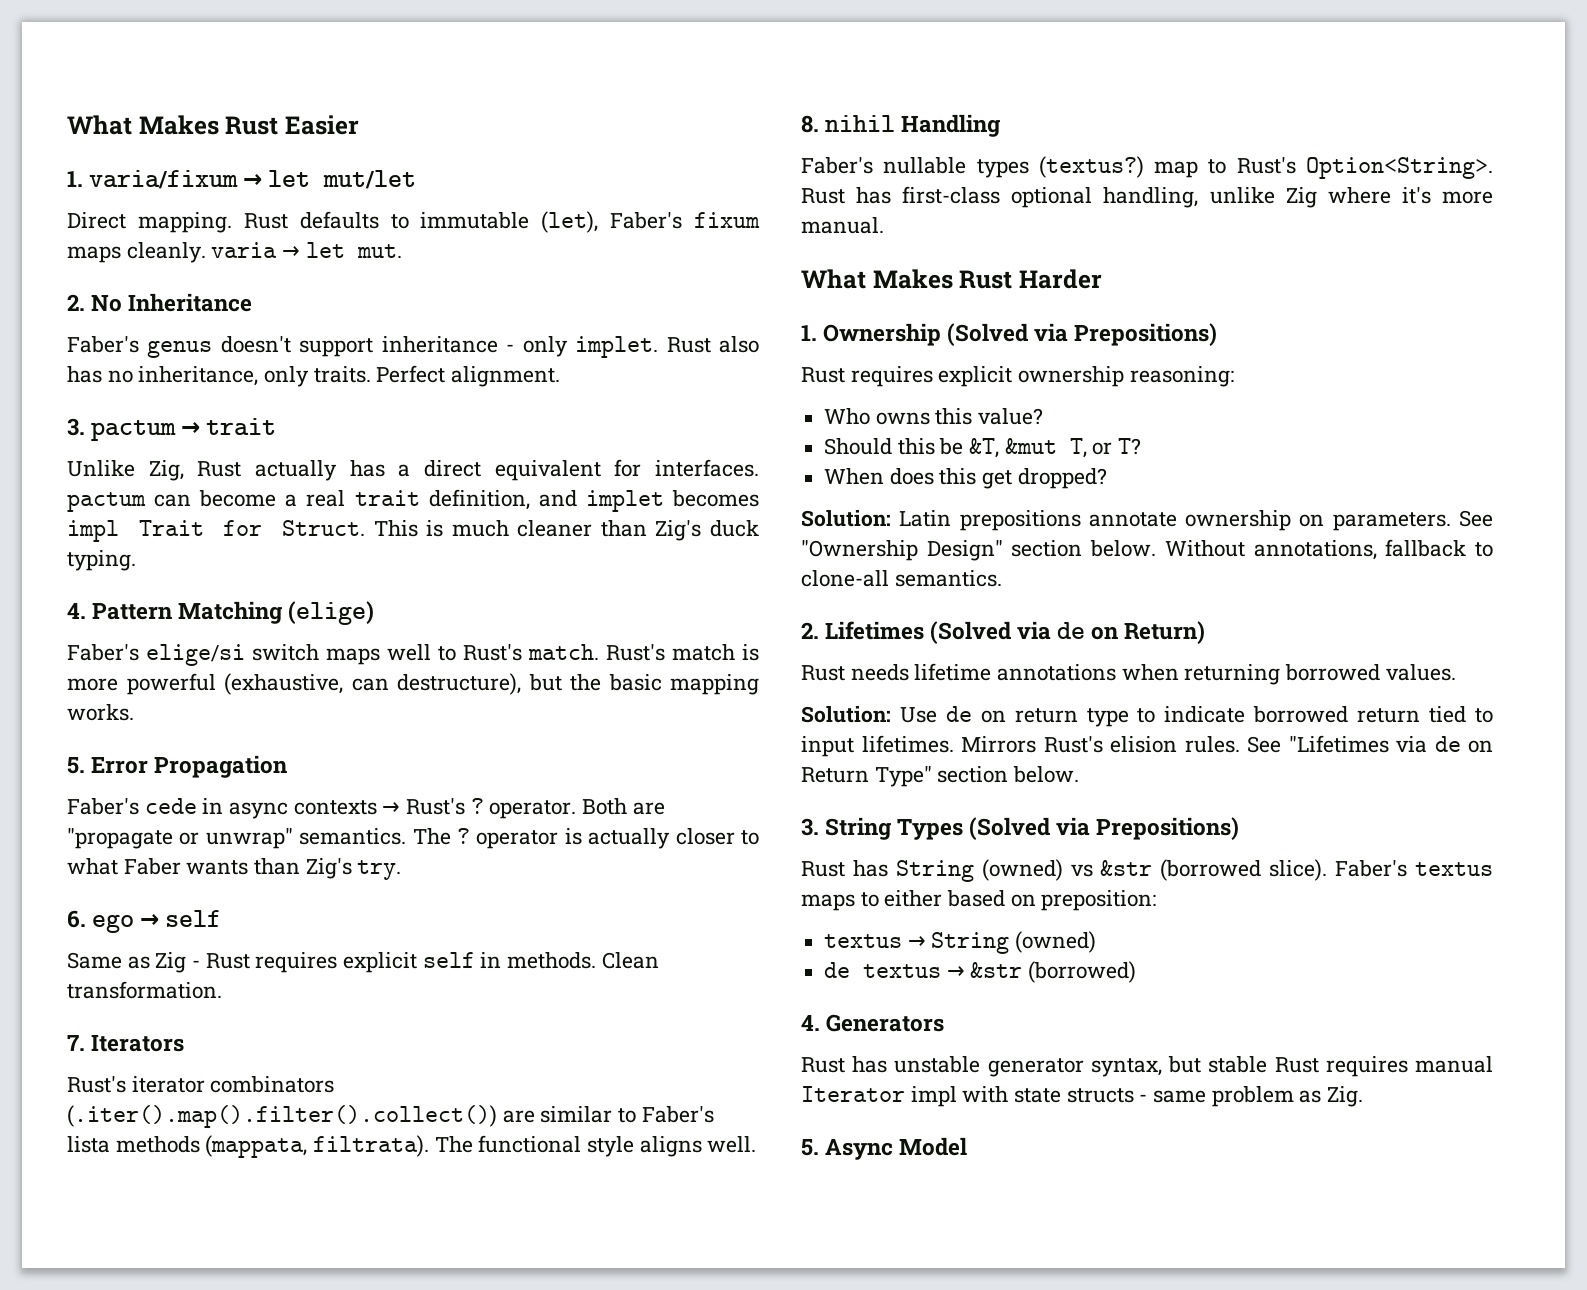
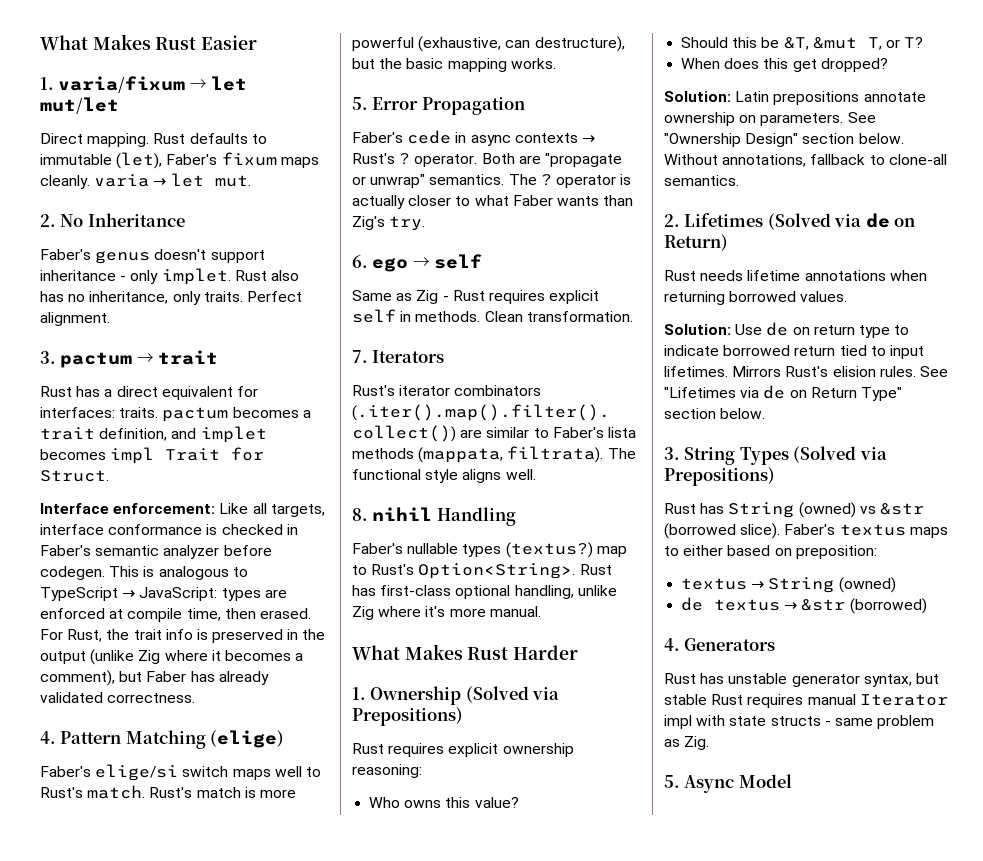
[67,460,337,481] Unlike Zig, Rust actually -> [40,386,72,397] Rust
[655,459,759,477] [67,490,346,512] interfaces. pactum can become a real -> [40,407,311,422] interfaces: traits. pactum becomes a
[373,520,760,541] [67,550,136,571] This is much cleaner than Zig's duck typing. -> [40,503,325,517] [40,524,298,535] [40,545,272,559] [40,566,248,580] [40,587,287,601] [40,608,311,622] [40,629,326,643] [40,649,304,665] [40,670,269,686] [40,692,196,703] // Interface enforcement: Like all targets, interface conformance is checked in Faber's semantic analyzer before codegen. This is analogous to TypeScript → JavaScript: types are enforced at compile time, then erased. For Rust, the trait info is preserved in the output (unlike Zig where it becomes a comment), but Faber has already validated correctness.

